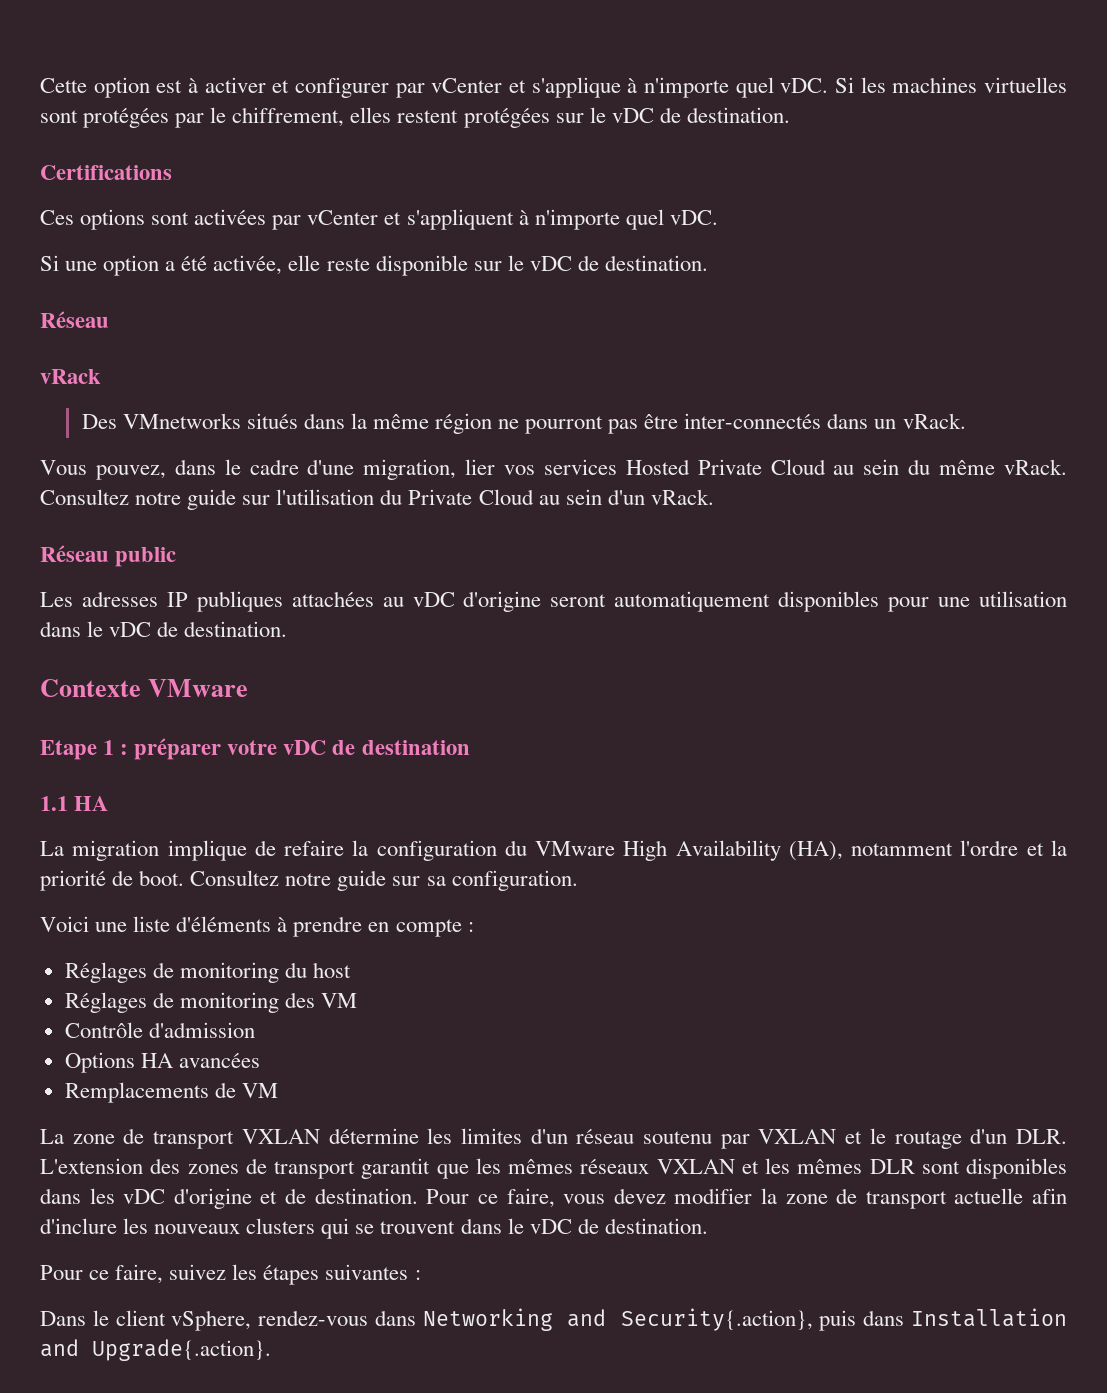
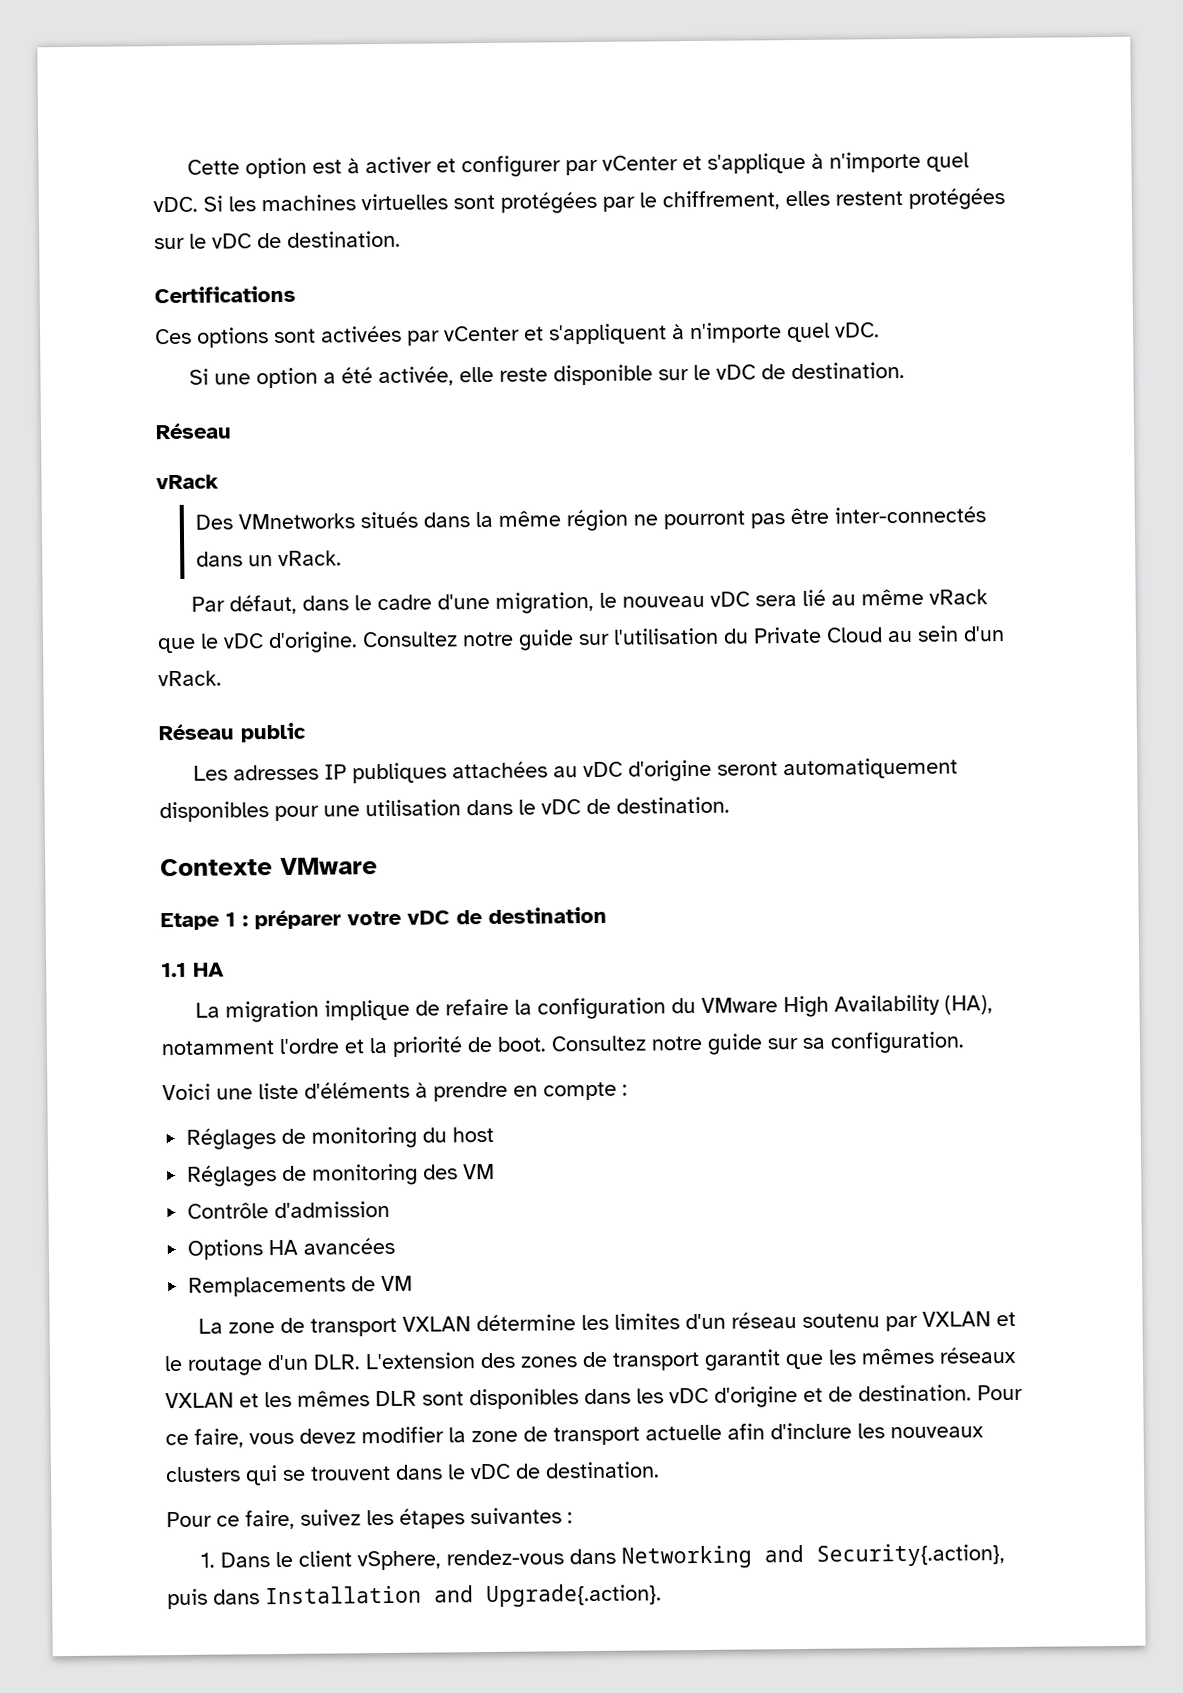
[40,460,166,480] Vous pouvez, -> [190,594,297,615] Par défaut,
[465,459,1067,475] lier vos services Hosted Private Cloud au sein du même vRack. -> [598,588,988,608] [157,631,358,654] le nouveau vDC sera lié au même vRack que le vDC d'origine.
(421, 1275) none -> [199,1552,215,1568] 1.

